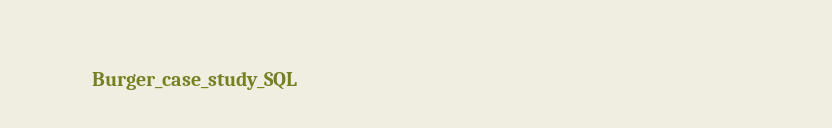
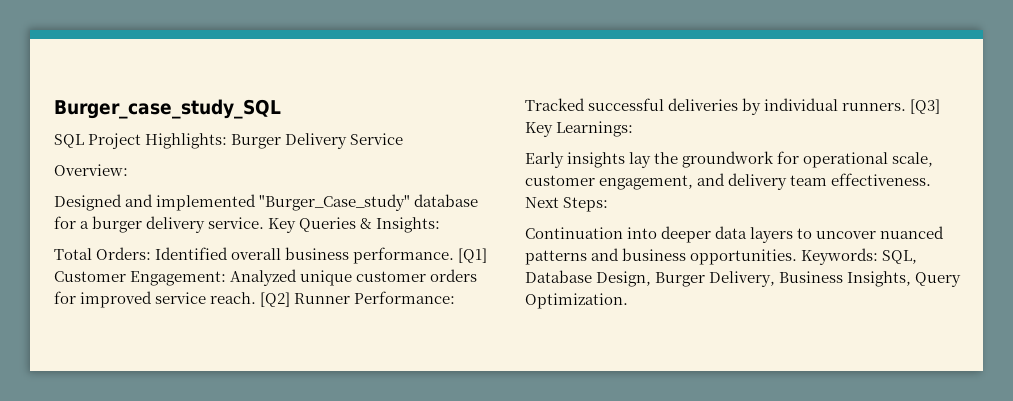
(297, 80) none -> [54,133,404,149] [54,164,128,176] [54,194,479,211] [54,216,441,233] [54,247,488,264] [54,269,478,286] [54,291,456,308] [525,98,941,115] [525,121,634,137] [525,151,934,168] [525,173,932,190] [525,197,609,212] [525,226,945,243] [525,248,918,265] [525,270,962,287] [525,293,628,309] // SQL Project Highlights: Burger Delivery Service // Overview: // Designed and implemented "Burger_Case_study" database for a burger delivery service. Key Queries & Insights: // Total Orders: Identified overall business performance. [Q1] Customer Engagement: Analyzed unique customer orders for improved service reach. [Q2] Runner Performance: Tracked successful deliveries by individual runners. [Q3] Key Learnings: // Early insights lay the groundwork for operational scale, customer engagement, and delivery team effectiveness. Next Steps: // Continuation into deeper data layers to uncover nuanced patterns and business opportunities. Keywords: SQL, Database Design, Burger Delivery, Business Insights, Query Optimization.

